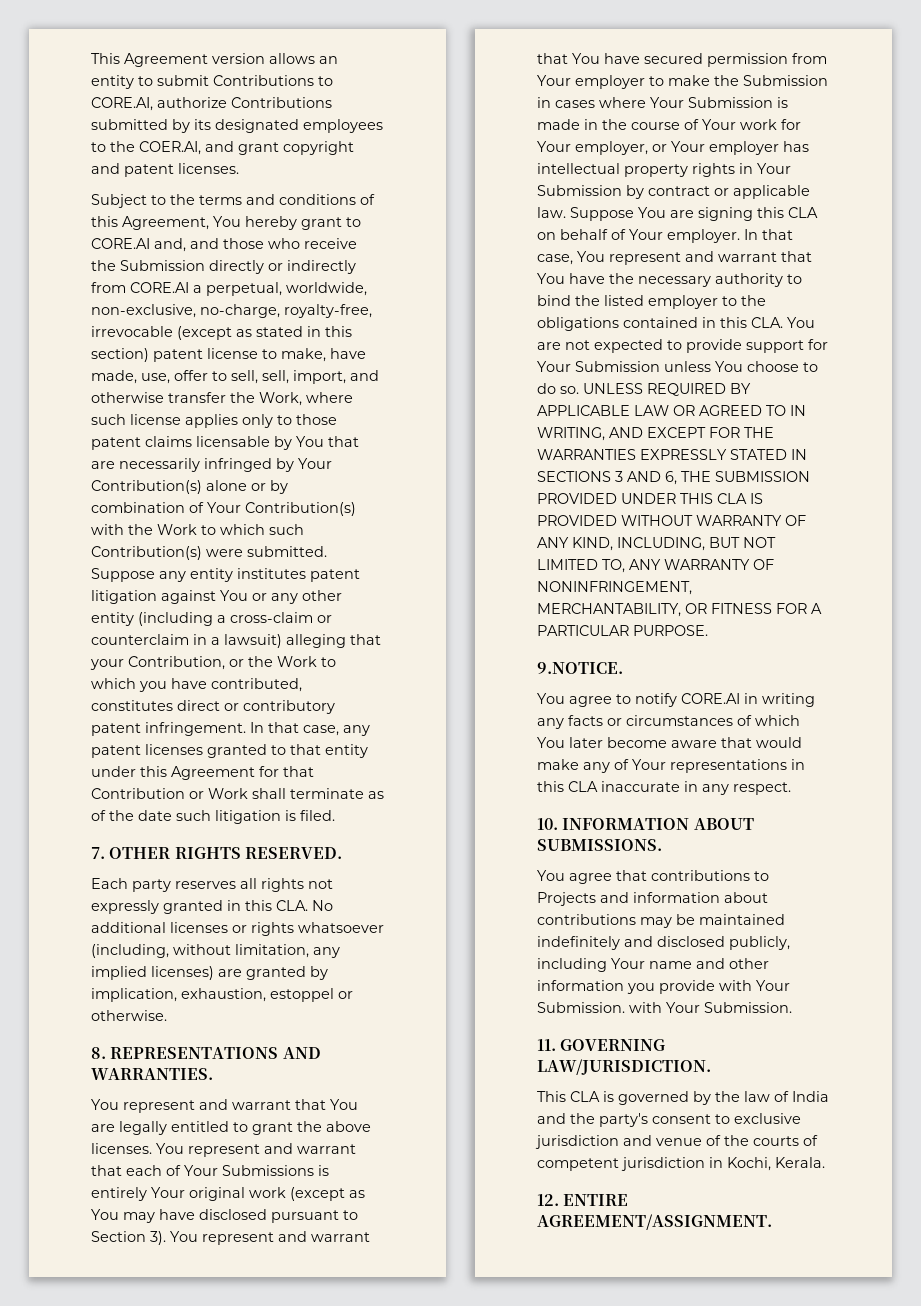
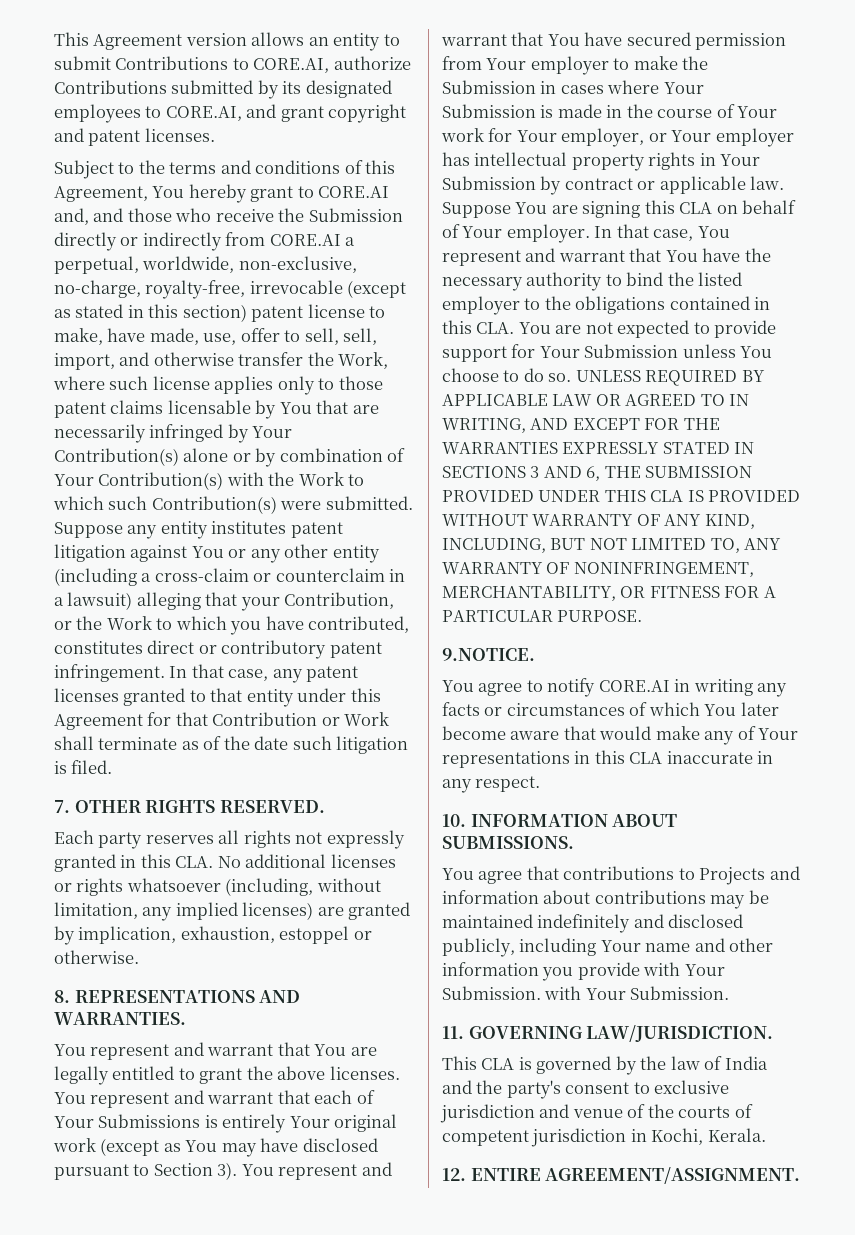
[110,141,201,155] the COER.AI, -> [165,106,242,121] CORE.AI,

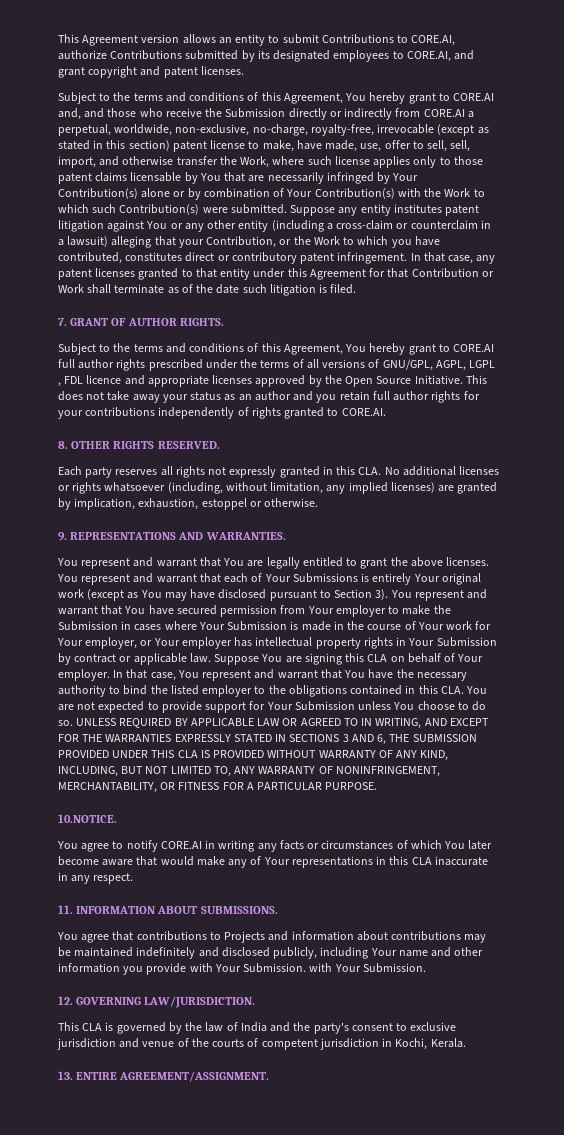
(70, 806) none -> [70,318,224,326] [58,343,495,355] [58,359,496,371] [58,375,487,387] [58,391,480,403] [58,407,386,419] [58,441,68,449] GRANT OF AUTHOR RIGHTS. // Subject to the terms and conditions of this Agreement, You hereby grant to CORE.AI full author rights prescribed under the terms of all versions of GNU/GPL, AGPL, LGPL , FDL licence and appropriate licenses approved by the Open Source Initiative. This does not take away your status as an author and you retain full author rights for your contributions independently of rights granted to CORE.AI. // 8.
[54,990,70,1003] 8. -> [58,532,67,541] 9.
[442,648,535,661] 9.NOTICE. -> [58,814,117,823] 10.NOTICE.
[442,814,466,827] 10. -> [58,905,73,914] 11.
[442,1026,464,1039] 11. -> [58,996,73,1005] 12.
[442,1168,466,1181] 12. -> [58,1071,73,1080] 13.

